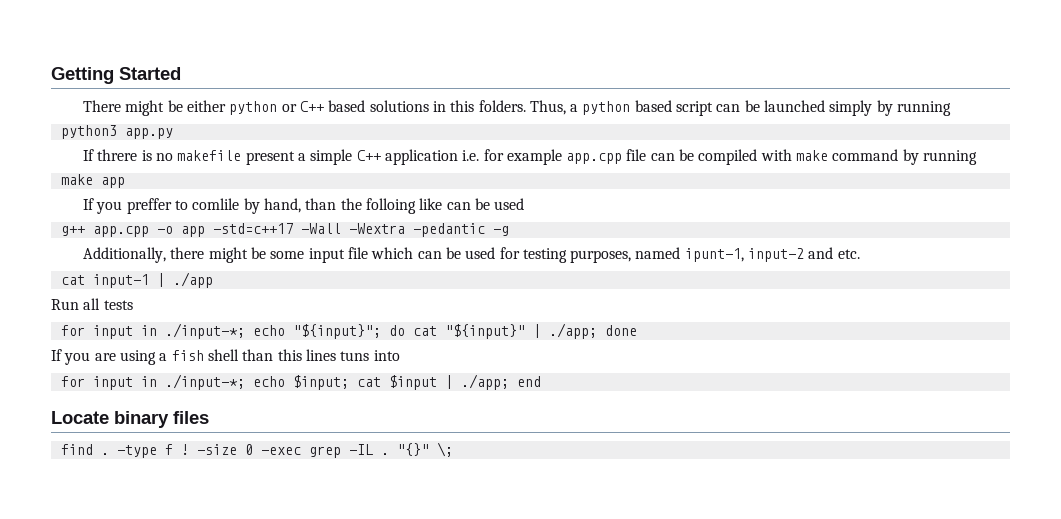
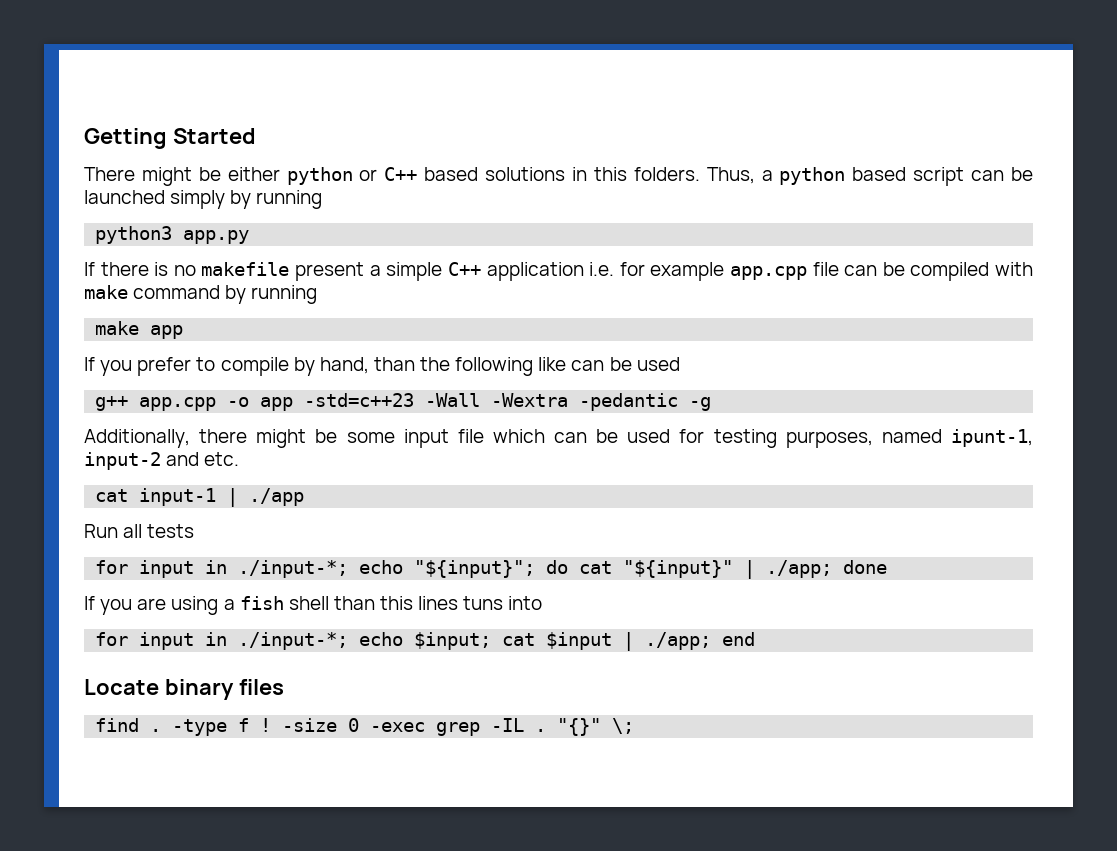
[97,149,138,161] threre -> [100,262,149,276] there
[126,198,240,214] preffer to comlile -> [137,357,289,376] prefer to compile
[365,198,416,214] folloing -> [455,357,534,376] following
[212,223,293,234] -std=c++17 -> [304,393,415,407] -std=c++23

